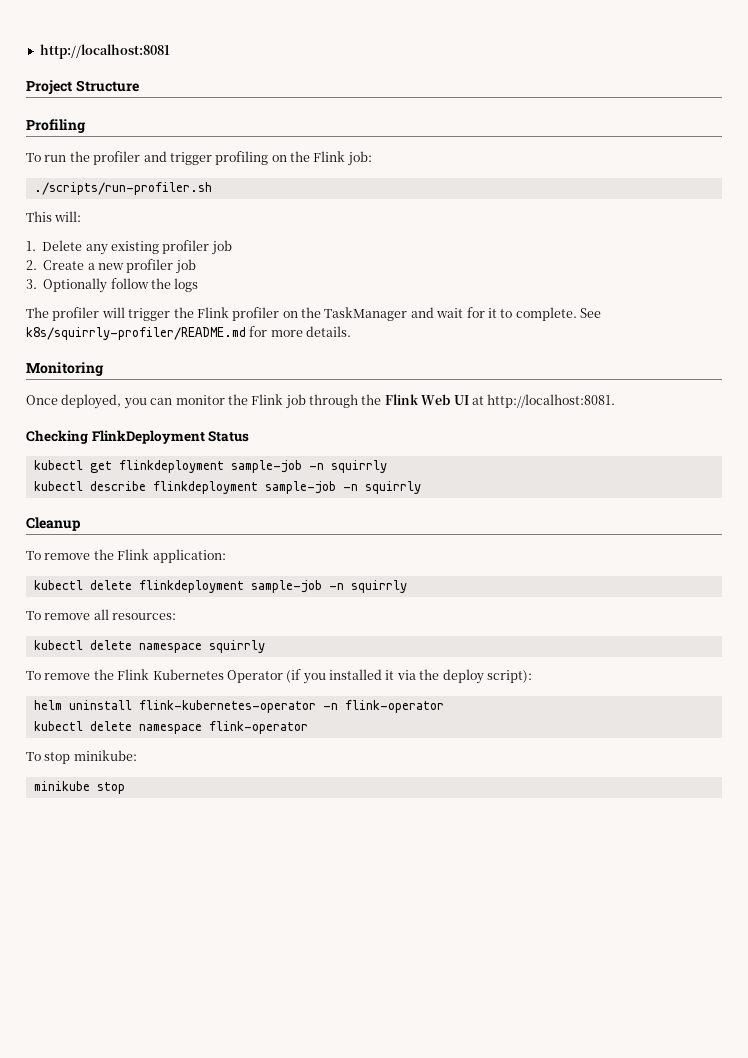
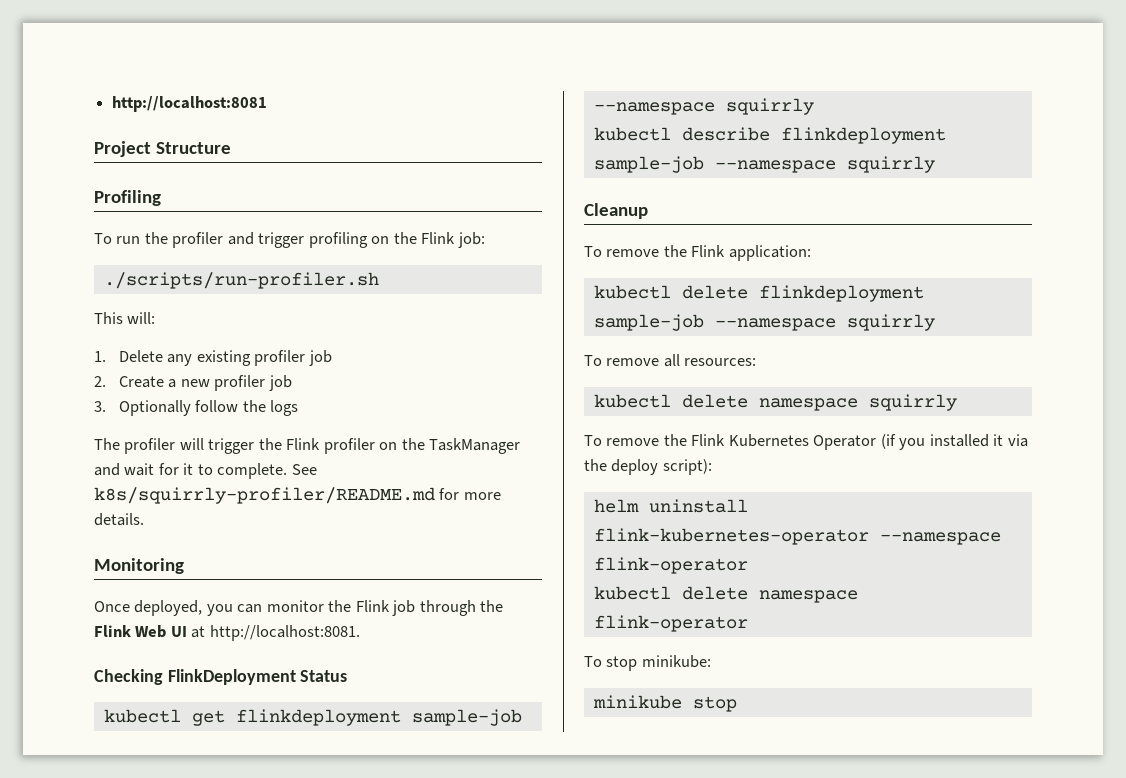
[308,463,324,470] -n -> [593,102,715,115] --namespace
[342,484,358,491] -n -> [714,160,836,173] --namespace
[328,583,344,590] -n -> [714,318,836,331] --namespace
[322,703,338,710] -n -> [879,532,1001,545] --namespace

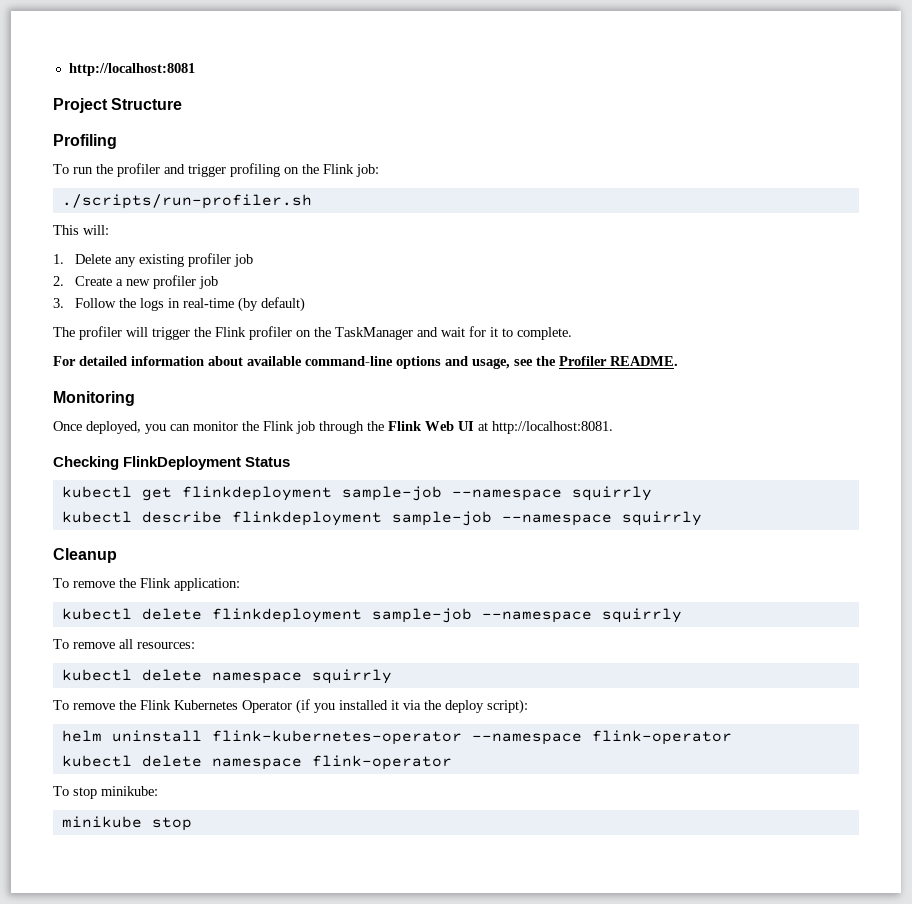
[118,400,239,416] Optionally follow -> [75,298,117,308] Follow
(299, 408) none -> [168,297,306,312] in real-time (by default)
[291,464,317,475] [94,487,501,504] [94,513,144,526] See k8s/squirrly-profiler/README.md for more details. -> [53,356,678,369] // For detailed information about available command-line options and usage, see the Profiler README.

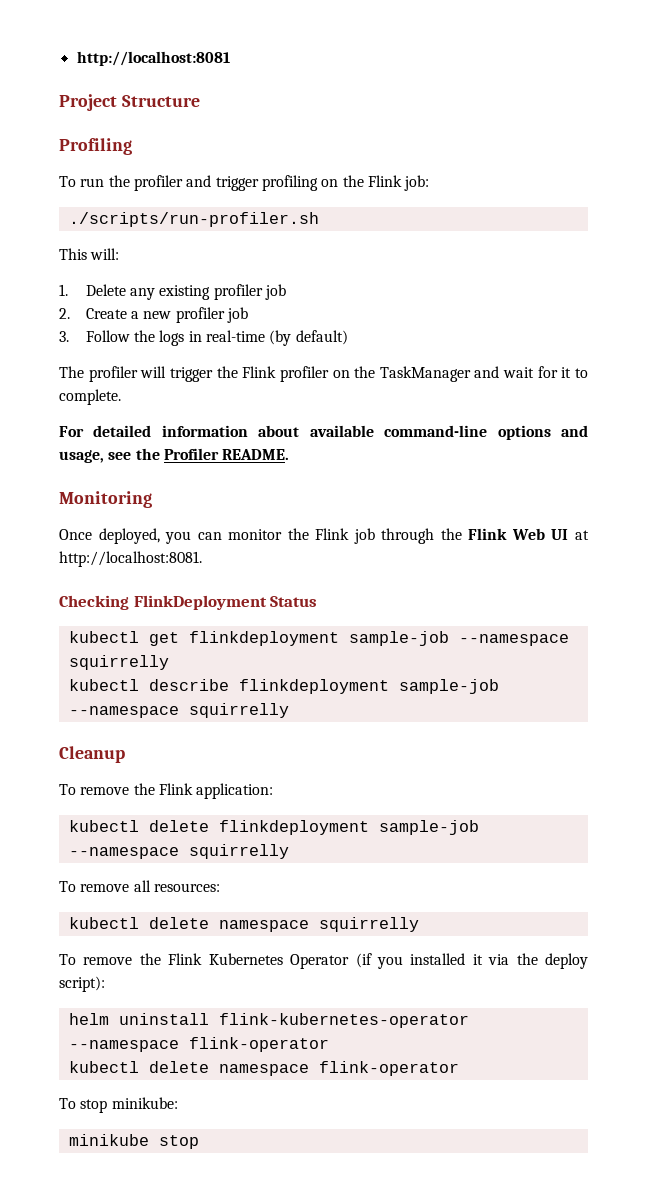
[571,486,652,501] squirrly -> [68,655,169,670] squirrelly
[621,511,702,526] squirrly -> [188,703,289,718] squirrelly
[601,608,682,623] squirrly -> [188,844,289,859] squirrelly
[311,669,392,684] squirrly -> [318,917,419,932] squirrelly

